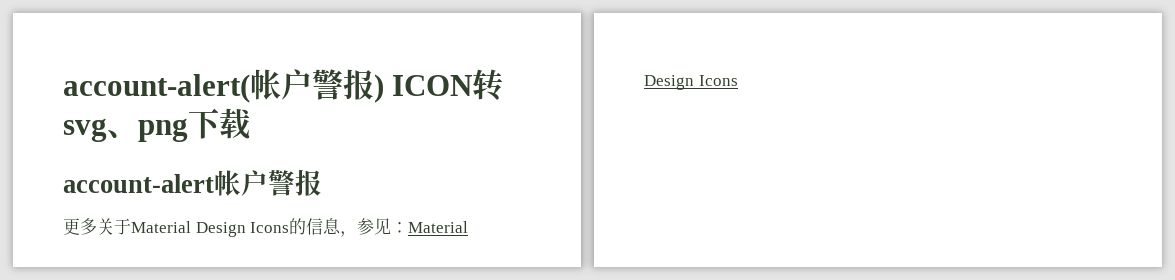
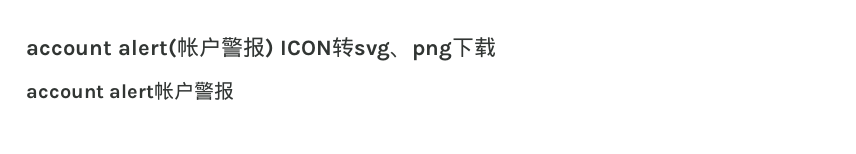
[63,74,250,103] account-alert( -> [26,38,177,58] account alert(
[63,169,322,196] [63,218,469,237] [644,75,738,90] account-alert帐户警报 // 更多关于Material Design Icons的信息，参见：Material Design Icons -> [26,81,235,100] account alert帐户警报

